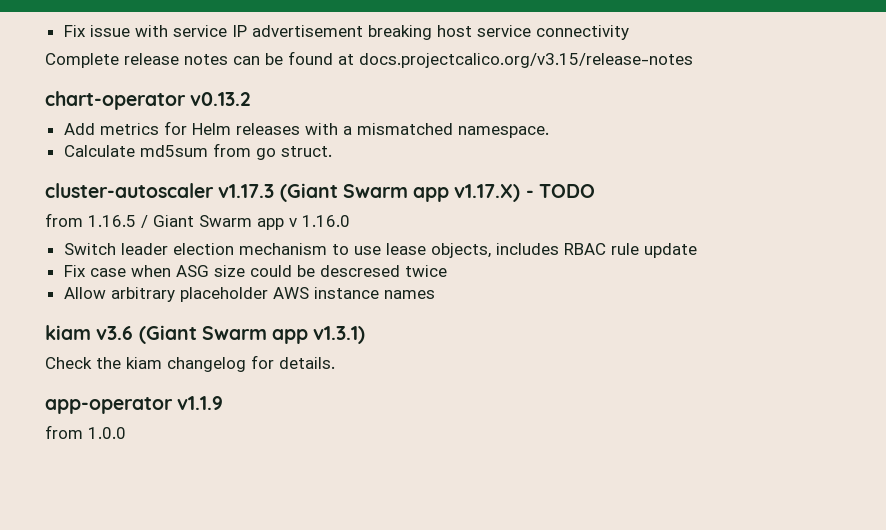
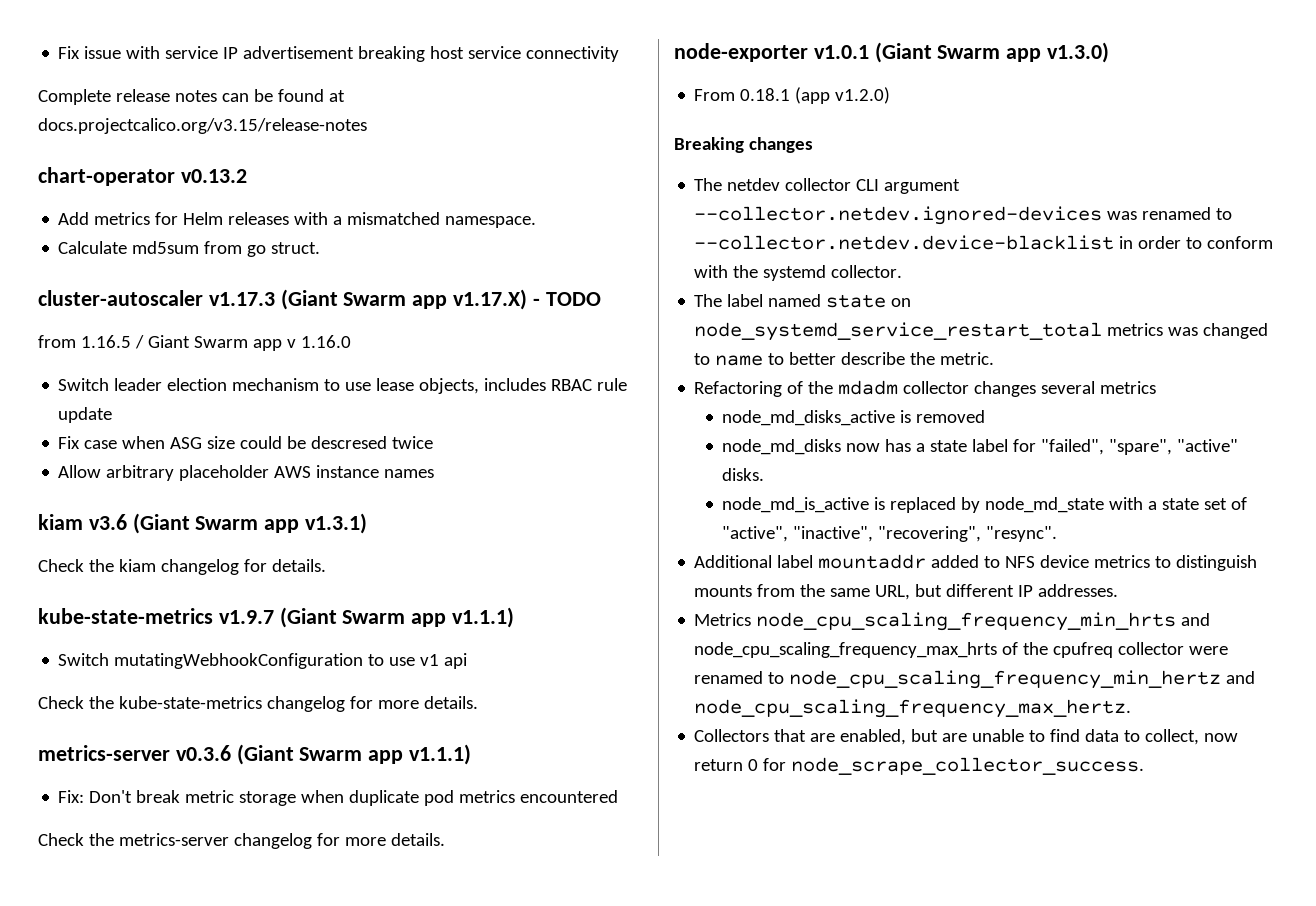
[45,396,224,414] [45,425,126,439] app-operator v1.1.9 // from 1.0.0 -> [38,607,515,628] [58,653,468,669] [38,696,478,712] [38,744,472,765] [58,790,619,806] [38,833,445,849] [674,42,1110,63] [694,87,891,104] [674,137,813,153] [694,178,961,194] [694,206,1233,225] [694,235,1274,250] [694,265,903,281] [694,294,912,308] [694,322,1269,341] [694,352,995,366] [694,380,1157,397] [722,410,986,426] [722,439,1239,455] [722,468,765,481] [722,497,1248,513] [722,526,1058,542] [694,554,1258,571] [694,584,1119,600] [694,612,1211,631] [694,642,1229,658] [694,670,1256,689] [694,699,1132,718] [694,729,1239,745] [694,757,1145,775] kube-state-metrics v1.9.7 (Giant Swarm app v1.1.1) // Switch mutatingWebhookConfiguration to use v1 api // Check the kube-state-metrics changelog for more details. // metrics-server v0.3.6 (Giant Swarm app v1.1.1) // Fix: Don't break metric storage when duplicate pod metrics encountered // Check the metrics-server changelog for more details. // node-exporter v1.0.1 (Giant Swarm app v1.3.0) // From 0.18.1 (app v1.2.0) // Breaking changes // The netdev collector CLI argument --collector.netdev.ignored-devices was renamed to --collector.netdev.device-blacklist in order to conform with the systemd collector. // The label named state on node_systemd_service_restart_total metrics was changed to name to better describe the metric. // Refactoring of the mdadm collector changes several metrics // node_md_disks_active is removed // node_md_disks now has a state label for "failed", "spare", "active" disks. // node_md_is_active is replaced by node_md_state with a state set of "active", "inactive", "recovering", "resync". // Additional label mountaddr added to NFS device metrics to distinguish mounts from the same URL, but different IP addresses. // Metrics node_cpu_scaling_frequency_min_hrts and node_cpu_scaling_frequency_max_hrts of the cpufreq collector were renamed to node_cpu_scaling_frequency_min_hertz and node_cpu_scaling_frequency_max_hertz. // Collectors that are enabled, but are unable to find data to collect, now return 0 for node_scrape_collector_success.

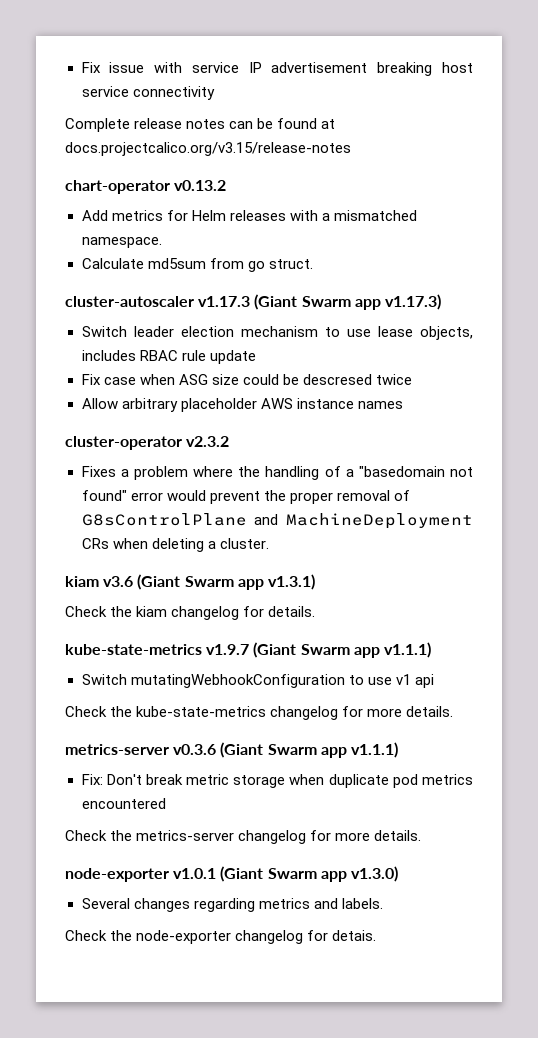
[453,289,601,310] [38,335,351,351] v1.17.X) - TODO // from 1.16.5 / Giant Swarm app v 1.16.0 -> [384,294,441,310] v1.17.3)
(435, 473) none -> [65,436,230,450] [81,466,474,480] [81,490,410,504] [81,513,473,529] [81,538,269,552] // cluster-operator v2.3.2 // Fixes a problem where the handling of a "basedomain not found" error would prevent the proper removal of G8sControlPlane and MachineDeployment CRs when deleting a cluster.
[694,87,891,104] [674,137,813,153] [694,178,961,194] [694,206,1233,225] [694,235,1274,250] [694,265,903,281] [694,294,912,308] [694,322,1269,341] [694,352,995,366] [694,380,1157,397] [722,410,986,426] [722,439,1239,455] [722,468,765,481] [722,497,1248,513] [722,526,1058,542] [694,554,1258,571] [694,584,1119,600] [694,612,1211,631] [694,642,1229,658] [694,670,1256,689] [694,699,1132,718] [694,729,1239,745] [694,757,1145,775] From 0.18.1 (app v1.2.0) // Breaking changes // The netdev collector CLI argument --collector.netdev.ignored-devices was renamed to --collector.netdev.device-blacklist in order to conform with the systemd collector. // The label named state on node_systemd_service_restart_total metrics was changed to name to better describe the metric. // Refactoring of the mdadm collector changes several metrics // node_md_disks_active is removed // node_md_disks now has a state label for "failed", "spare", "active" disks. // node_md_is_active is replaced by node_md_state with a state set of "active", "inactive", "recovering", "resync". // Additional label mountaddr added to NFS device metrics to distinguish mounts from the same URL, but different IP addresses. // Metrics node_cpu_scaling_frequency_min_hrts and node_cpu_scaling_frequency_max_hrts of the cpufreq collector were renamed to node_cpu_scaling_frequency_min_hertz and node_cpu_scaling_frequency_max_hertz. // Collectors that are enabled, but are unable to find data to collect, now return 0 for node_scrape_collector_success. -> [81,898,383,912] [65,930,377,944] Several changes regarding metrics and labels. // Check the node-exporter changelog for detais.

